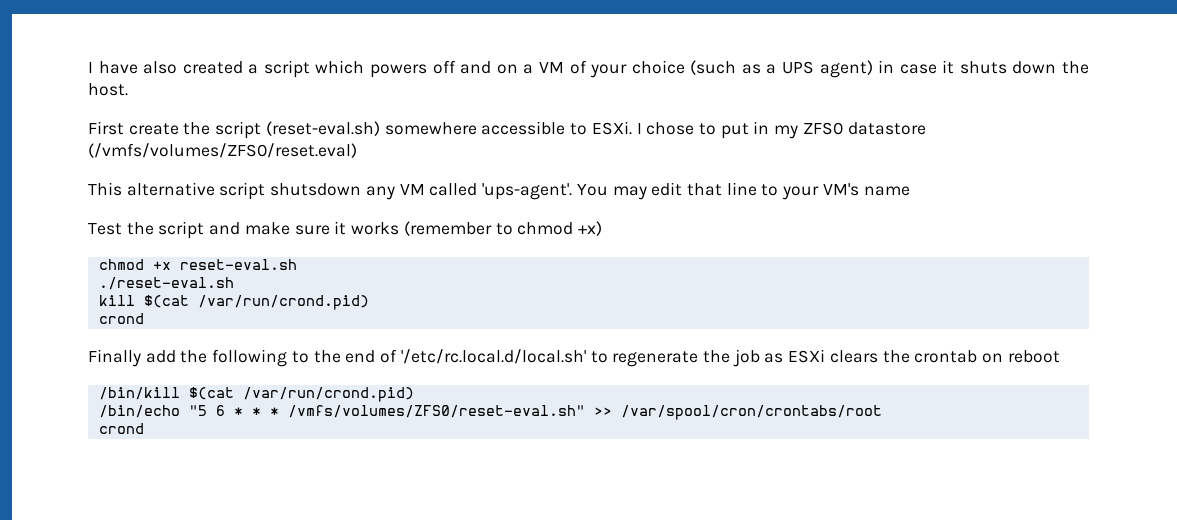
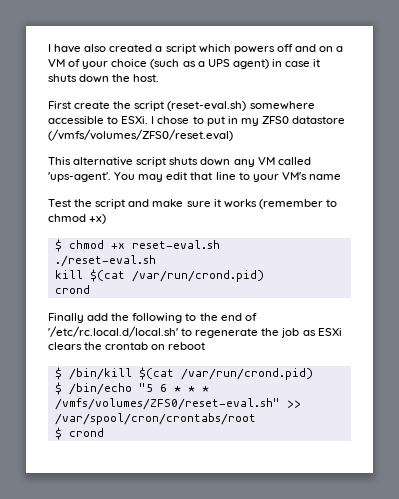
[270,183,362,196] shutsdown -> [169,157,231,166] shuts down
(602, 228) none -> [54,239,62,252] $
(1060, 356) none -> [54,367,62,380] $
(414, 394) none -> [54,382,62,395] $
(882, 412) none -> [54,427,62,440] $

